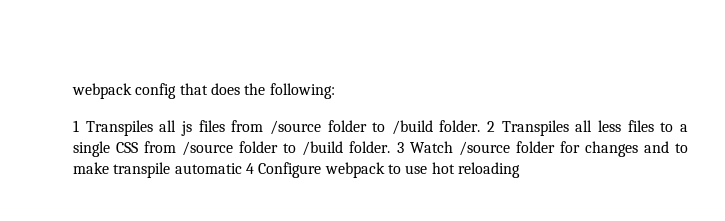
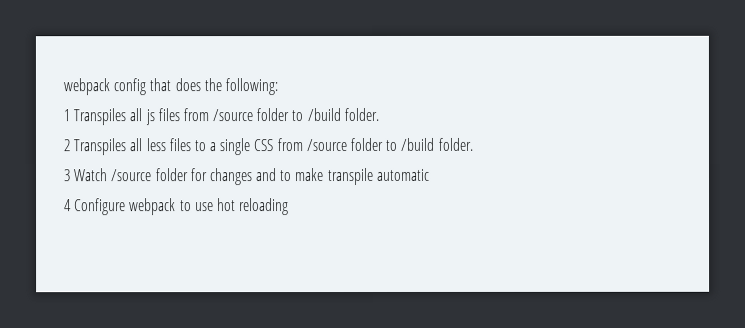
(481, 126) none -> (379, 114) //
(391, 147) none -> (473, 144) //
(242, 168) none -> (430, 174) //

